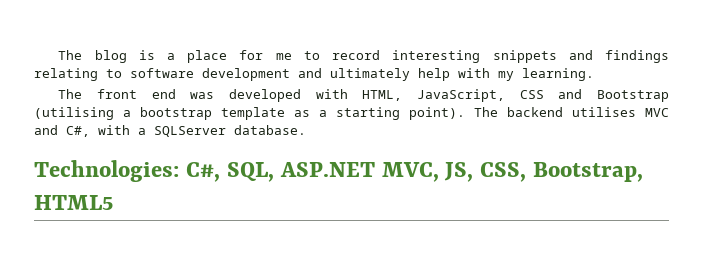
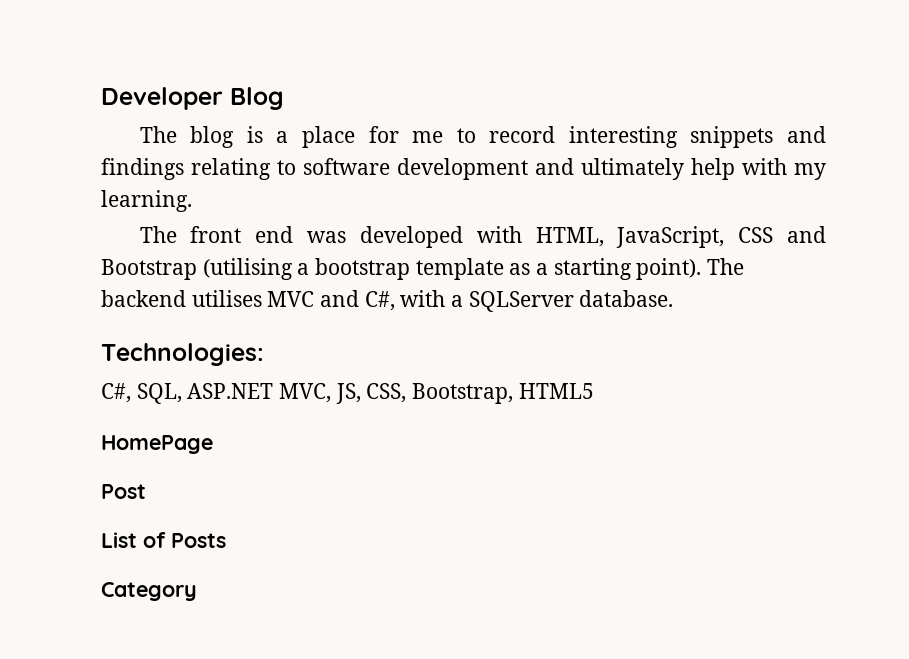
(58, 55) none -> [101,87,284,110] Developer Blog //
(179, 171) none -> (264, 354) //
(113, 202) none -> [101,435,213,454] [101,484,146,499] [101,532,226,548] [101,582,197,601] // HomePage // Post // List of Posts // Category

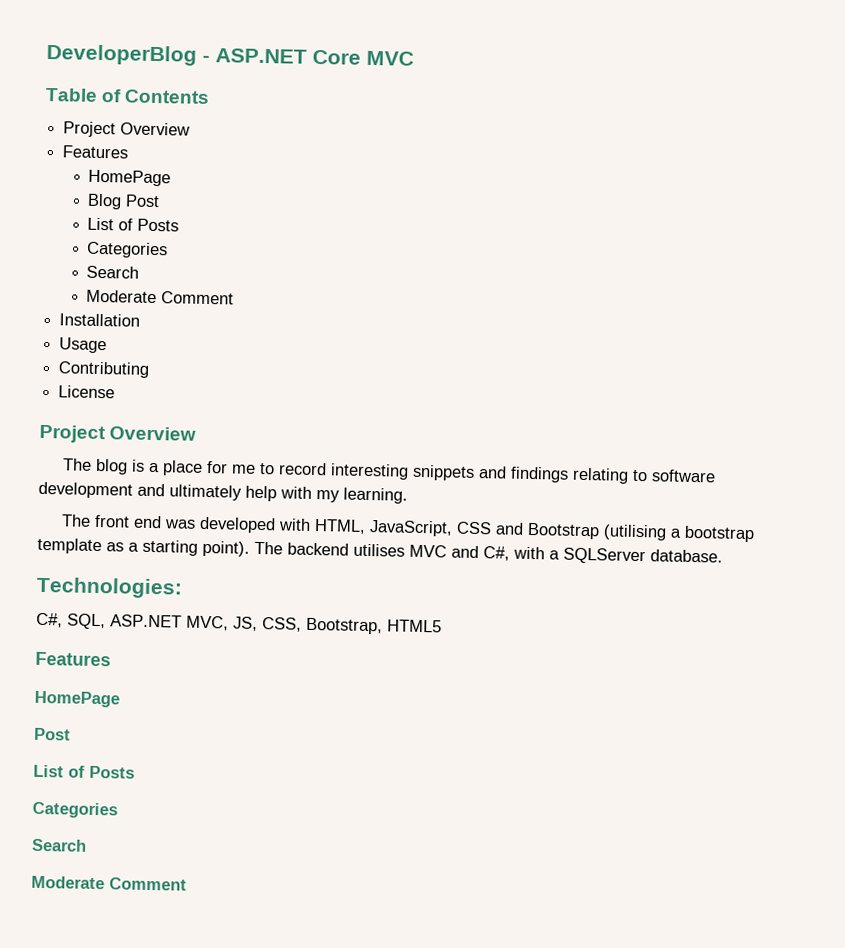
[101,87,284,110] Developer Blog -> [46,43,414,66] [45,87,211,105] [63,121,191,138] [62,145,130,159] [88,169,172,187] [87,193,161,210] [87,217,180,232] [86,241,169,259] [86,265,140,279] [86,289,235,305] [59,313,141,327] [59,337,108,354] [58,361,151,378] [58,385,116,399] [39,424,197,444] DeveloperBlog - ASP.NET Core MVC // Table of Contents // Project Overview // Features // HomePage // Blog Post // List of Posts // Categories // Search // Moderate Comment // Installation // Usage // Contributing // License // Project Overview
(594, 391) none -> [35,651,111,667] // Features
[101,582,197,601] Category -> [32,801,118,819] [31,838,87,852] [31,875,187,891] Categories // Search // Moderate Comment

